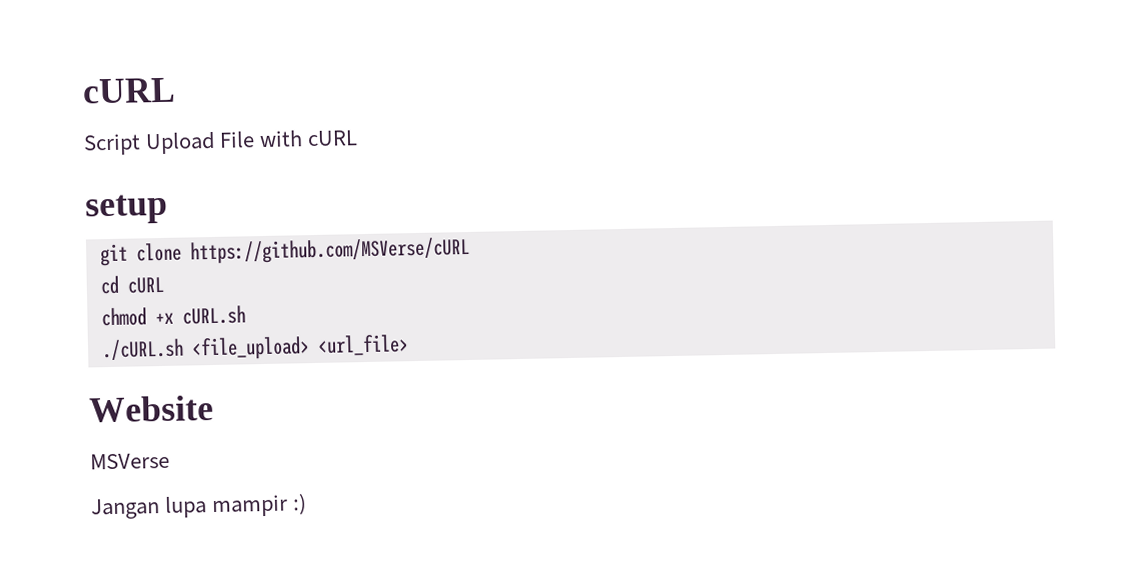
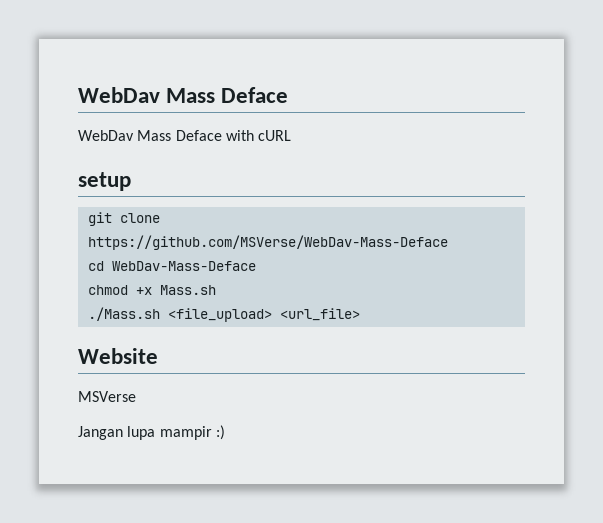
[82,77,176,104] [83,131,256,156] cURL // Script Upload File -> [78,87,289,103] [78,130,222,141] WebDav Mass Deface // WebDav Mass Deface
[189,236,470,265] https://github.com/MSVerse/cURL -> [87,235,448,250] https://github.com/MSVerse/WebDav-Mass-Deface
[126,276,164,294] cURL -> [111,261,256,271] WebDav-Mass-Deface
[181,305,246,325] [100,338,184,361] cURL.sh // ./cURL.sh -> [159,285,216,295] [87,307,160,321] Mass.sh // ./Mass.sh

